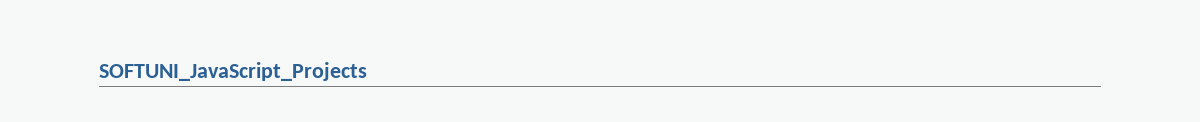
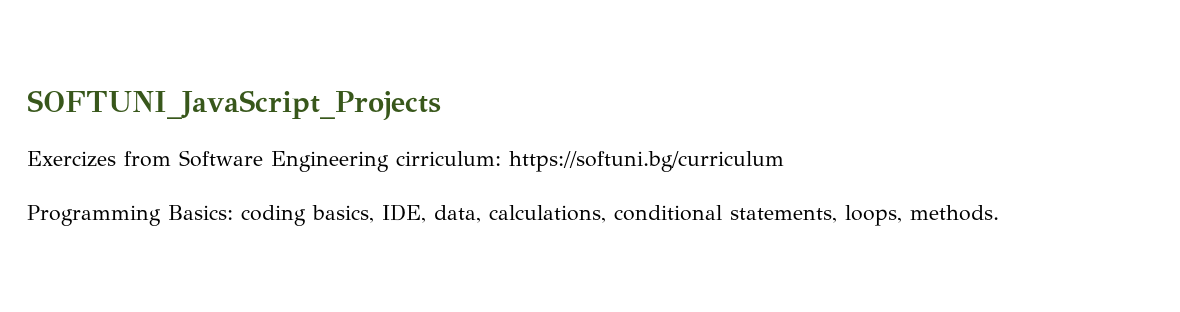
(367, 71) none -> [27,150,784,172] [27,204,999,226] // Exercizes from Software Engineering cirriculum: https://softuni.bg/curriculum // Programming Basics: coding basics, IDE, data, calculations, conditional statements, loops, methods.

